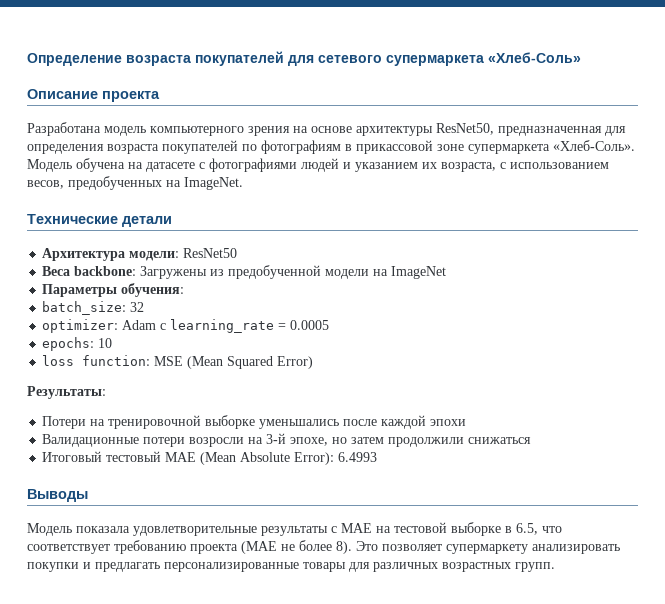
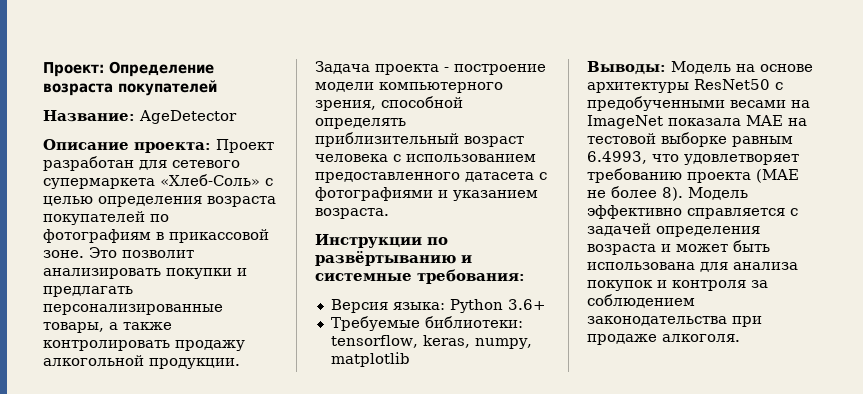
(27, 59) none -> [43,62,104,77] Проект:
[288,52,581,66] [27,89,160,102] [27,122,626,136] для сетевого супермаркета «Хлеб-Соль» // Описание проекта // Разработана модель компьютерного зрения на основе архитектуры ResNet50, предназначенная для -> [43,110,237,124] [43,139,274,153] [43,156,240,171] [43,174,273,189] [43,196,93,206] // Название: AgeDetector // Описание проекта: Проект разработан для сетевого супермаркета «Хлеб-Соль» с целью
[437,140,635,154] [27,158,195,172] зоне супермаркета «Хлеб-Соль». Модель обучена на датасете -> [43,247,194,258] [43,268,247,279] [43,286,133,297] [43,304,223,315] [43,322,172,333] [43,340,245,351] [43,355,240,369] [315,61,546,75] [315,82,503,93] [315,96,463,111] [315,118,406,129] [315,132,524,147] [315,154,536,162] [315,172,534,183] зоне. Это позволит анализировать покупки и предлагать персонализированные товары, а также контролировать продажу алкогольной продукции. Задача проекта - построение модели компьютерного зрения, способной определять приблизительный возраст человека с использованием предоставленного датасета
[301,158,339,172] людей -> (433, 194) none
[422,162,609,172] [27,176,243,190] [27,214,172,227] [42,248,238,261] [42,265,447,279] [42,283,185,297] [42,301,145,315] [42,319,330,333] [42,337,113,351] [42,355,314,369] [27,386,106,399] [42,415,467,429] [42,433,532,447] [42,451,378,465] [27,489,88,502] [27,522,562,536] [27,544,110,554] их возраста, с использованием весов, предобученных на ImageNet. // Технические детали // Архитектура модели: ResNet50 // Веса backbone: Загружены из предобученной модели на ImageNet // Параметры обучения: // batch_size: 32 // optimizer: Adam с learning_rate = 0.0005 // epochs: 10 // loss function: MSE (Mean Squared Error) // Результаты: // Потери на тренировочной выборке уменьшались после каждой эпохи // Валидационные потери возросли на 3-й эпохе, но затем продолжили снижаться // Итоговый тестовый MAE (Mean Absolute Error): 6.4993 // Выводы // Модель показала удовлетворительные результаты с MAE на тестовой выборке в 6.5, что соответствует -> [315,208,389,219] [315,234,448,248] [315,251,472,266] [315,269,525,284] [330,299,546,313] [330,316,523,331] [330,335,532,349] [330,352,410,367] [587,61,813,75] [587,79,783,93] [587,96,810,111] [587,115,807,129] [587,132,793,147] [587,151,799,165] возраста. // Инструкции по развёртыванию и системные требования: // Версия языка: Python 3.6+ // Требуемые библиотеки: tensorflow, keras, numpy, matplotlib // Выводы: Модель на основе архитектуры ResNet50 с предобученными весами на ImageNet показала MAE на тестовой выборке равным 6.4993, что удовлетворяет
[356,541,620,554] [27,562,555,572] Это позволяет супермаркету анализировать покупки и предлагать персонализированные товары для различных возрастных групп. -> [688,187,748,200] [587,205,798,219] [587,223,760,237] [587,240,770,255] [587,262,798,272] [587,280,768,291] [587,294,695,308] [587,316,762,327] [587,334,740,345] Модель эффективно справляется с задачей определения возраста и может быть использована для анализа покупок и контроля за соблюдением законодательства при продаже алкоголя.

